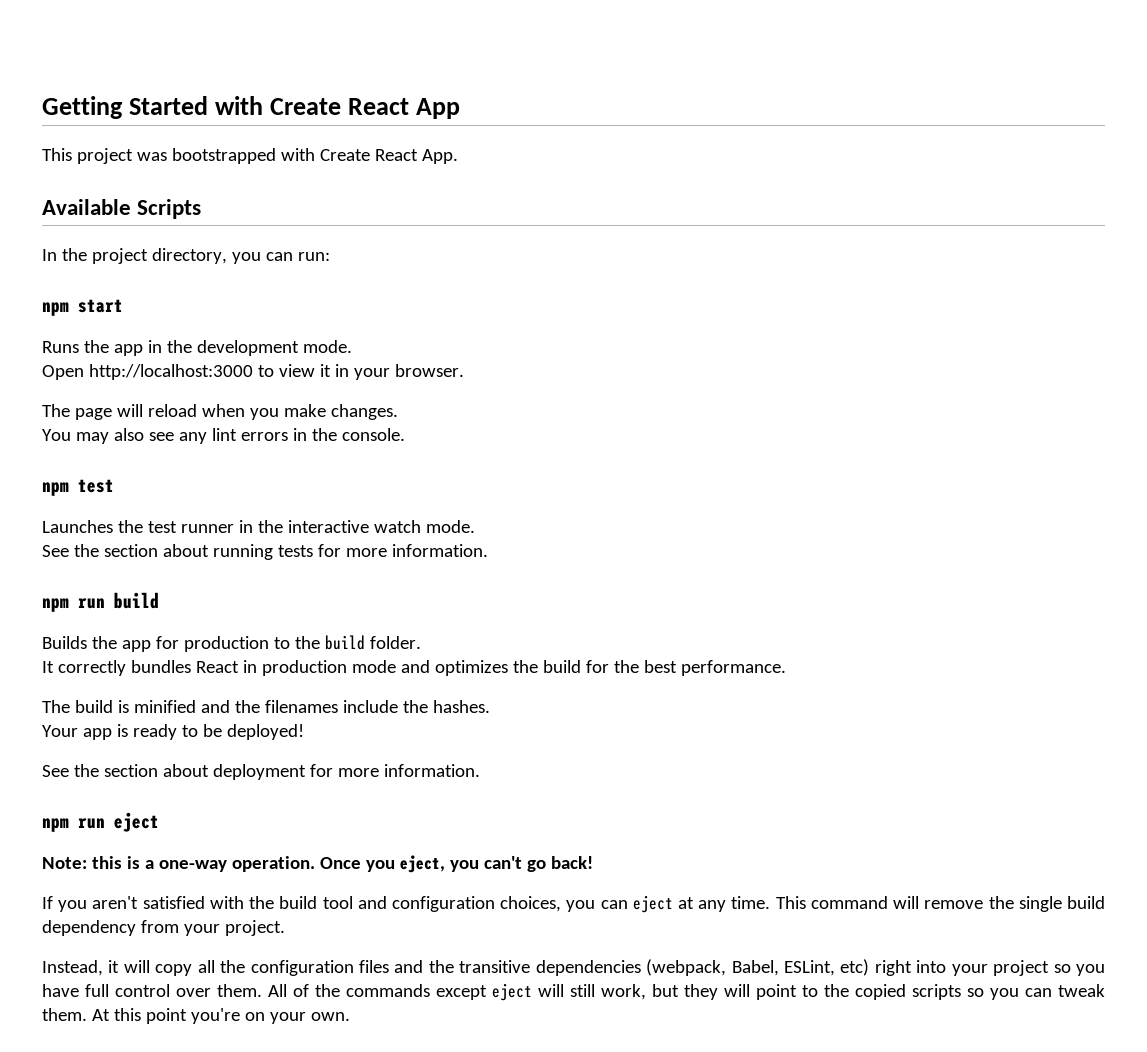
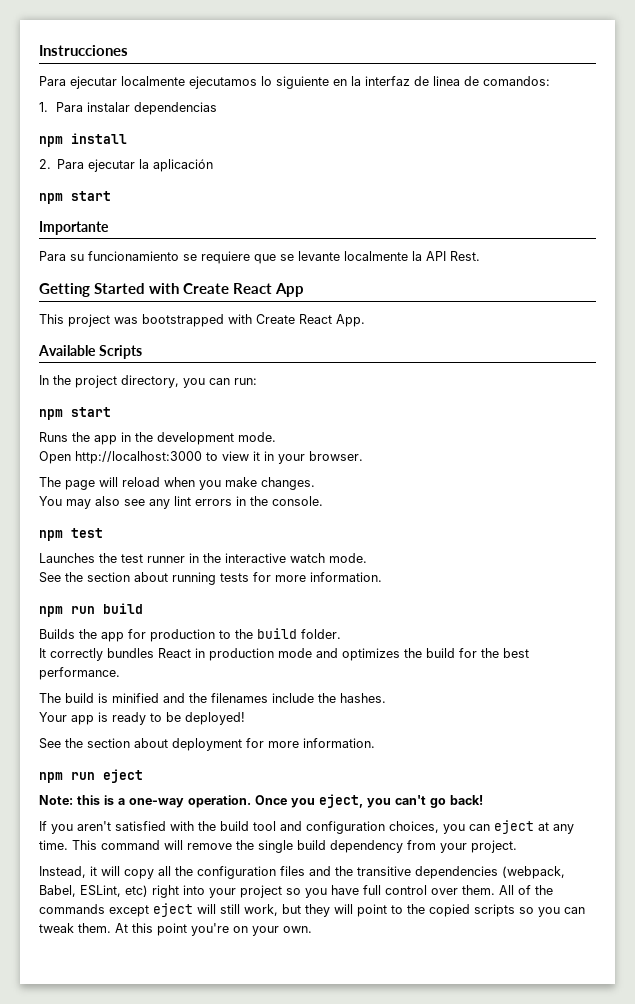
(42, 107) none -> [39,45,128,56] [39,76,550,89] [39,102,218,115] [39,133,127,147] [39,159,214,172] [39,191,111,204] [39,221,109,235] [39,251,480,264] Instrucciones // Para ejecutar localmente ejecutamos lo siguiente en la interfaz de linea de comandos: // 1. Para instalar dependencias // npm install // 2. Para ejecutar la aplicación // npm start // Importante // Para su funcionamiento se requiere que se levante localmente la API Rest. //

